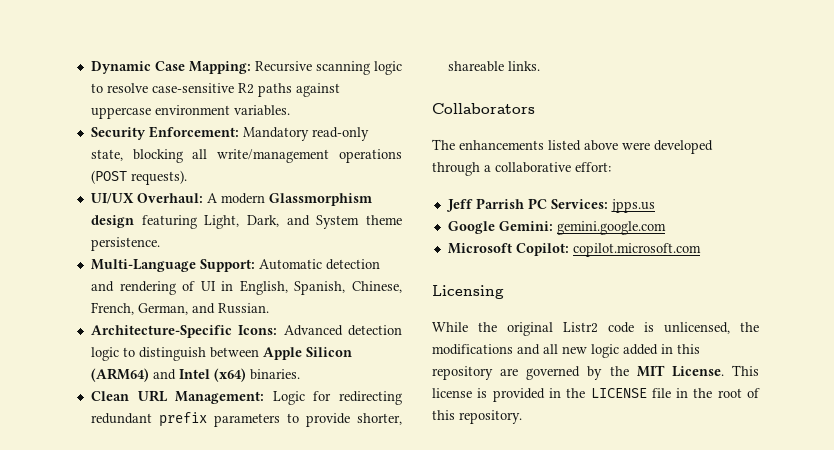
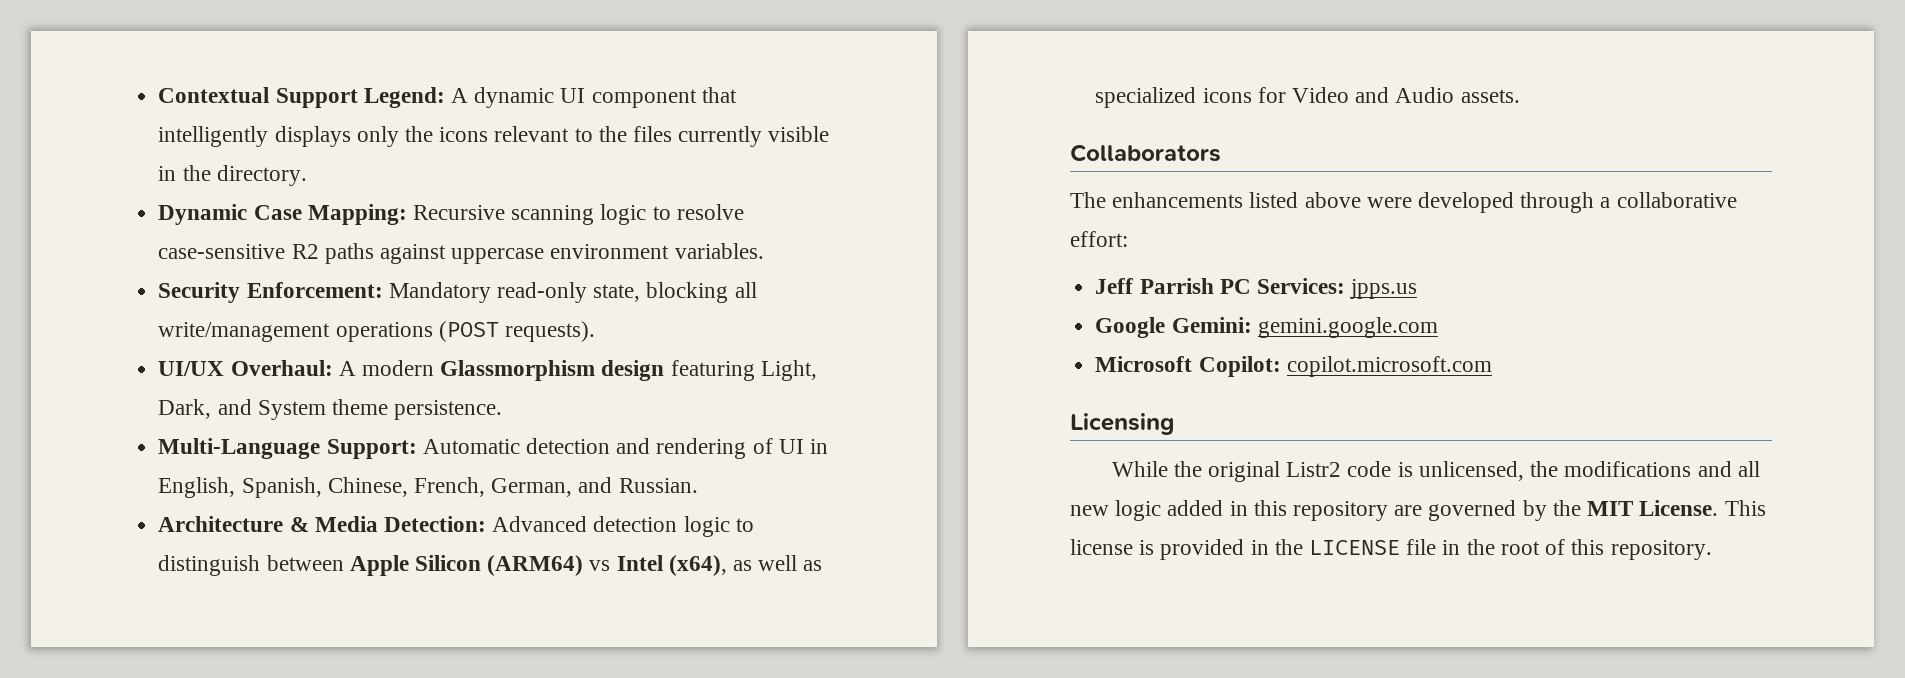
(90, 67) none -> [158,87,737,108] [158,126,830,147] [158,165,307,186] Contextual Support Legend: A dynamic UI component that intelligently displays only the icons relevant to the files currently visible in the directory. //
[90,325,278,338] Architecture-Specific Icons: -> [158,516,486,532] Architecture & Media Detection:
[152,368,300,382] [90,390,403,405] [90,412,402,427] [447,61,540,72] and Intel (x64) binaries. // Clean URL Management: Logic for redirecting redundant prefix parameters to provide shorter, shareable links. -> [589,555,823,576] [1095,87,1520,108] vs Intel (x64), as well as specialized icons for Video and Audio assets.

